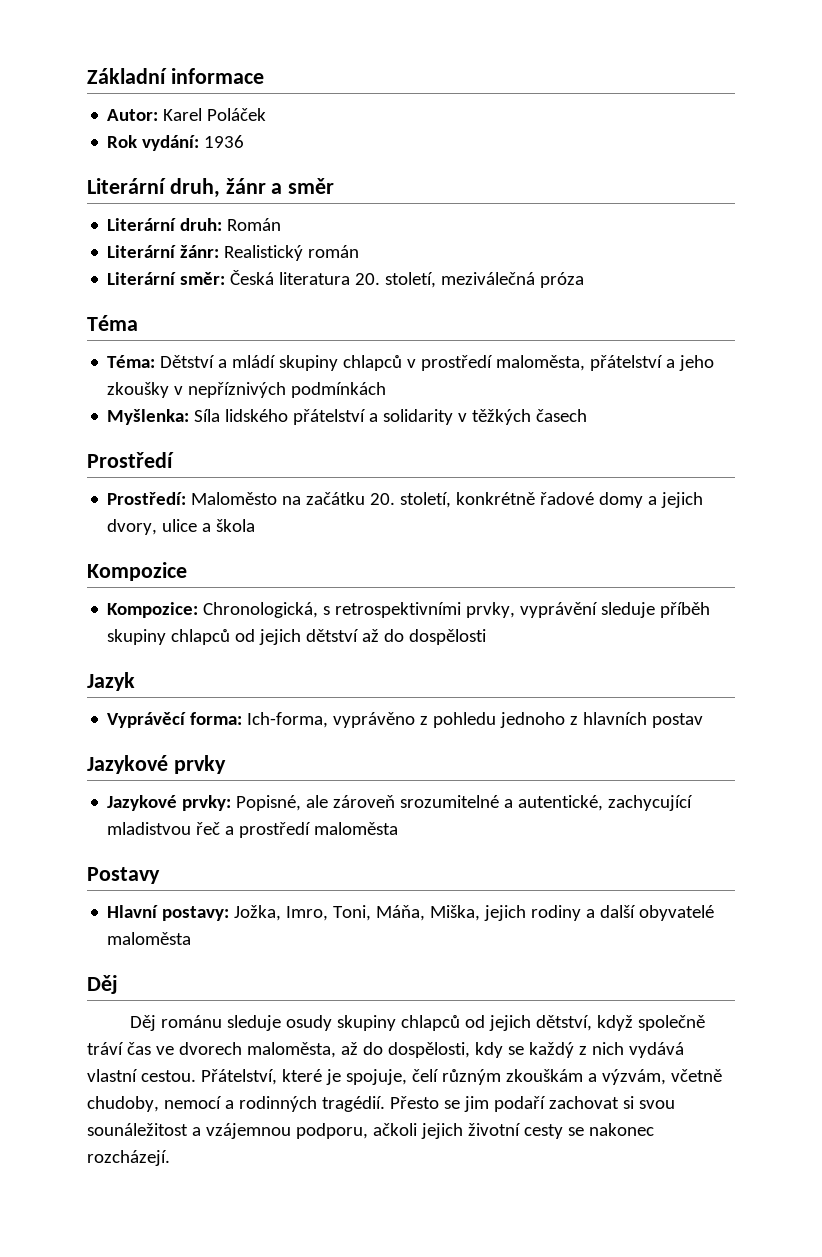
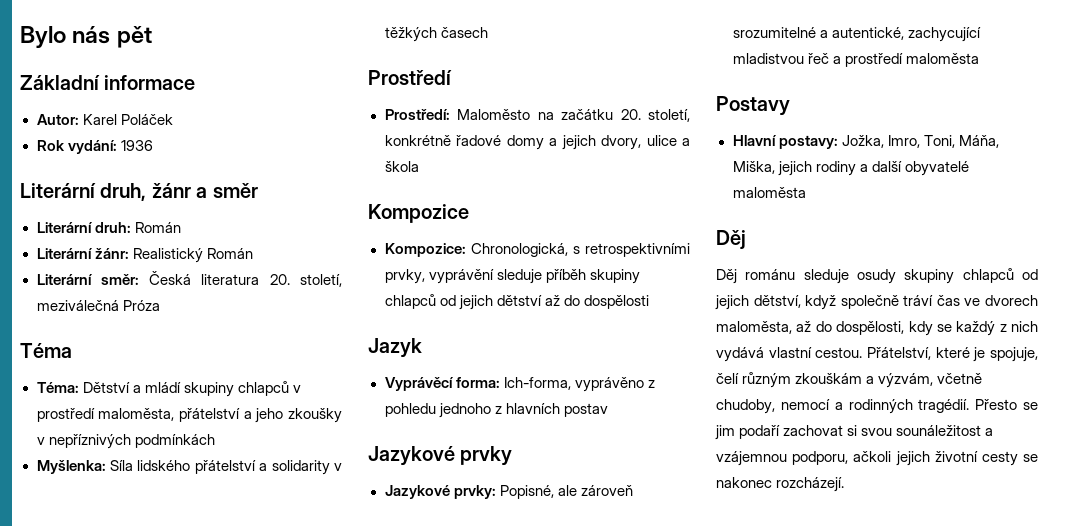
(87, 76) none -> [20,26,152,48] Bylo nás pět //
[308,245,360,258] román -> [206,248,253,259] Román
[540,272,585,288] próza -> [122,300,160,311] Próza

